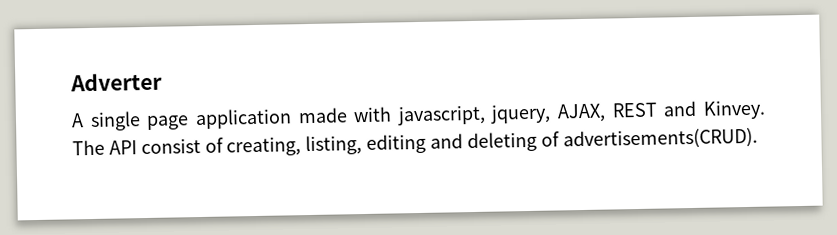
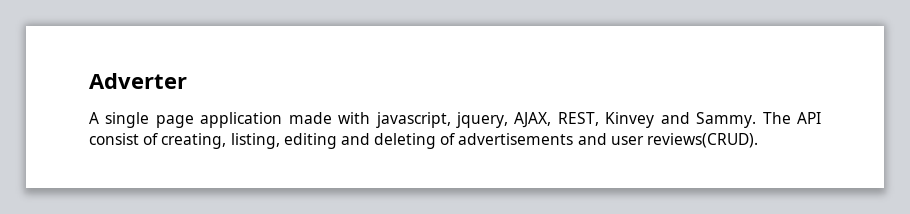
[611,99,766,120] REST and Kinvey. -> [557,112,757,128] REST, Kinvey and Sammy.
[562,127,758,151] advertisements(CRUD). -> [458,133,759,148] advertisements and user reviews(CRUD).

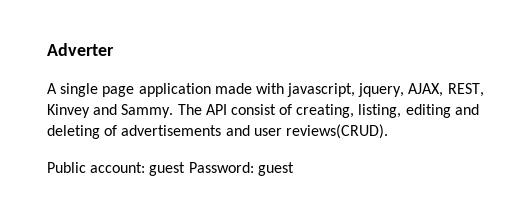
(759, 140) none -> [47,162,294,176] // Public account: guest Password: guest

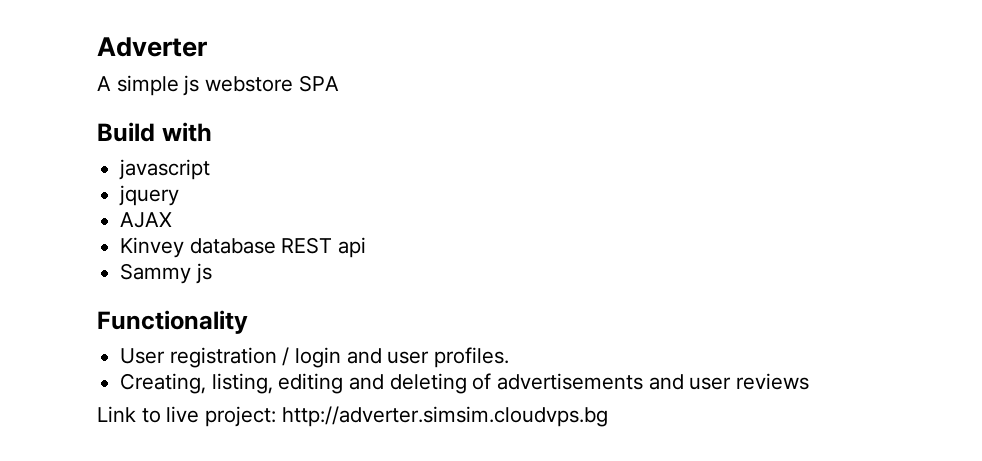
[60,83,484,97] [47,104,355,118] single page application made with javascript, jquery, AJAX, REST, Kinvey and Sammy. The API consist of creating, -> [116,75,339,96] [97,122,212,142] [119,159,211,180] [119,185,180,206] [120,212,173,228] [120,237,367,258] [120,263,212,284] [97,310,248,334] [120,347,510,368] [120,373,207,394] simple js webstore SPA // Build with // javascript // jquery // AJAX // Kinvey database REST api // Sammy js // Functionality // User registration / login and user profiles. // Creating,
[285,124,388,139] [47,162,294,176] reviews(CRUD). // Public account: guest Password: guest -> [736,373,810,390] [97,406,608,427] reviews // Link to live project: http://adverter.simsim.cloudvps.bg

